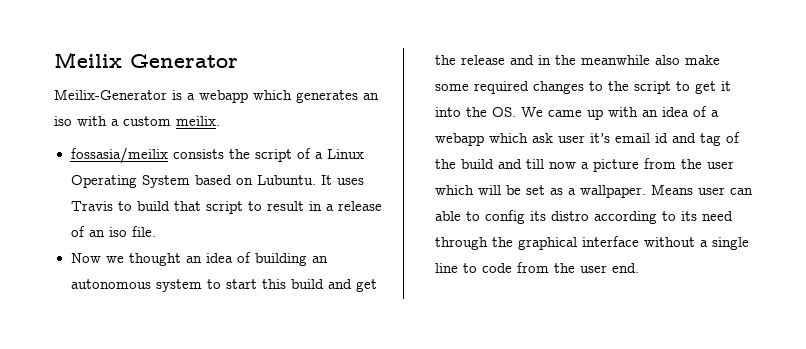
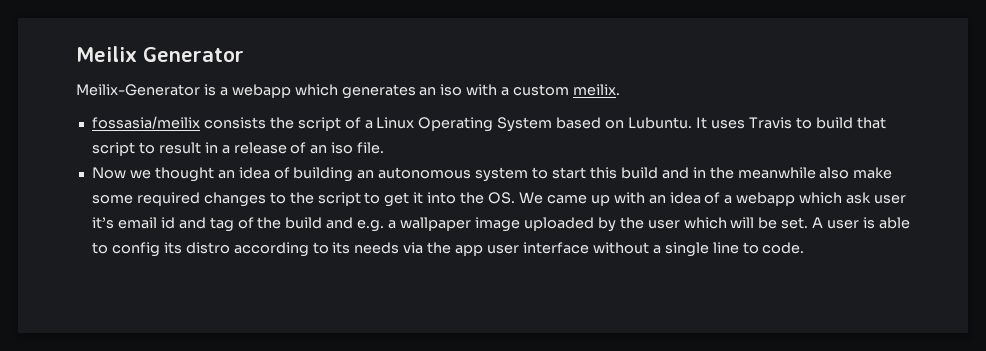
[355,279,377,292] [434,55,534,65] get the release and -> (689, 173) none
[525,158,676,172] till now a picture from -> [357,217,616,232] e.g. a wallpaper image uploaded by
[525,184,753,198] set as a wallpaper. Means user can -> [781,217,875,229] set. A user is
[701,211,733,221] [434,237,577,250] need through the graphical -> [354,242,520,256] needs via the app user
[481,262,639,273] code from the user end. -> [762,242,805,254] code.

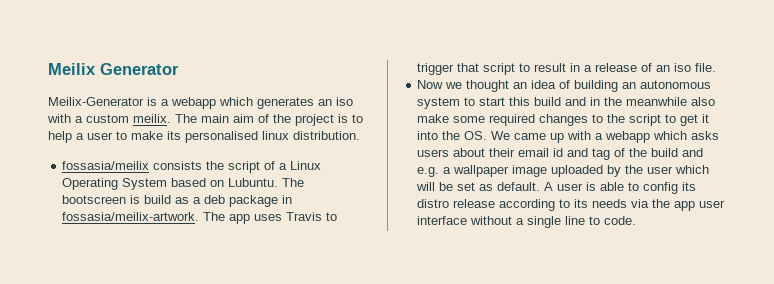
(621, 90) none -> [175,114,363,126] [48,131,360,143] The main aim of the project is to help a user to make its personalised linux distribution.
[695,117,707,129] It -> [282,178,305,187] [62,195,293,207] [62,212,251,224] The bootscreen is build as a deb package in fossasia/meilix-artwork. The app
[815,117,853,129] build -> [417,63,455,75] trigger
[648,192,906,206] [91,217,114,229] an idea of a webapp which ask user it’s -> [595,131,720,143] [417,148,516,157] a webapp which asks users about their
[781,217,809,229] set. -> [457,182,541,191] set as default.
(230, 248) none -> [453,199,496,208] release

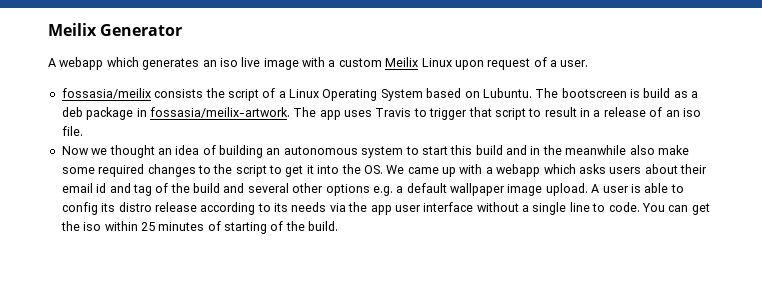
[48,97,169,106] Meilix-Generator is a -> [48,58,56,67] A
(353, 101) none -> [241,57,299,70] live image
[133,114,363,126] [48,131,360,143] meilix. The main aim of the project is to help a user to make its personalised linux distribution. -> [385,57,589,70] Meilix Linux upon request of a user.
(704, 152) none -> [247,183,370,196] several other options
(452, 170) none -> [406,183,447,193] default
[551,165,710,177] [416,182,541,191] uploaded by the user which will be set as default. -> [545,183,588,196] upload.
(637, 220) none -> [641,203,710,215] [60,221,339,234] You can get the iso within 25 minutes of starting of the build.

